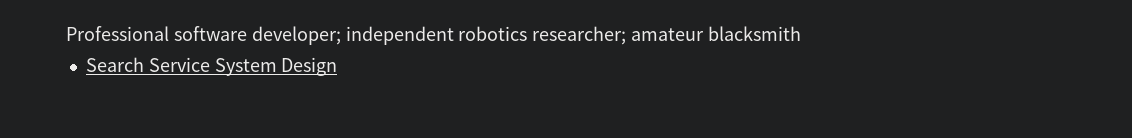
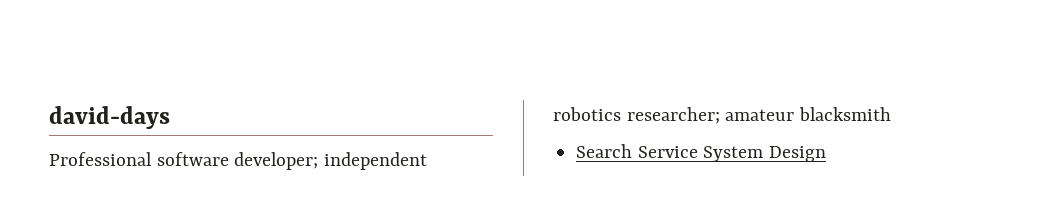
(66, 33) none -> [49,106,170,129] david-days //

